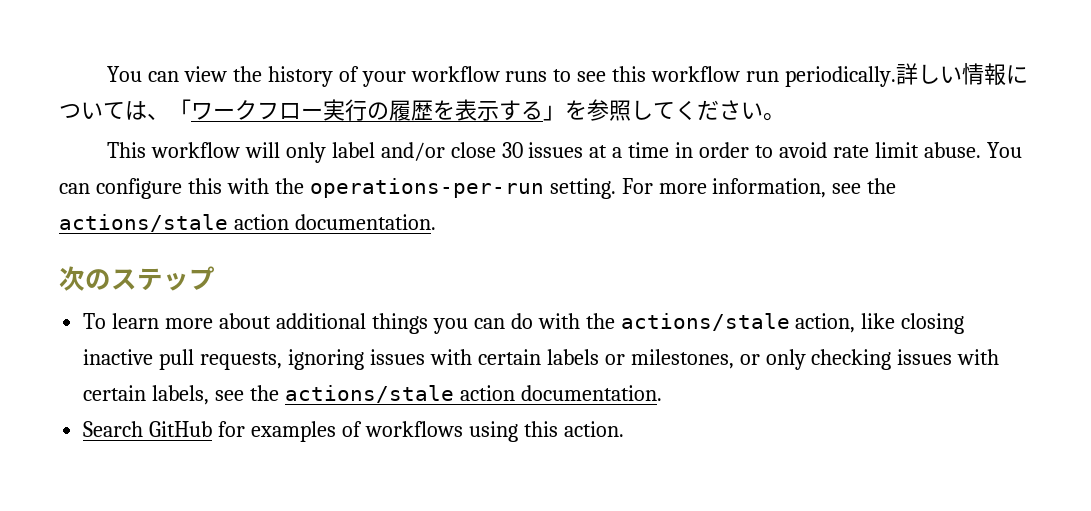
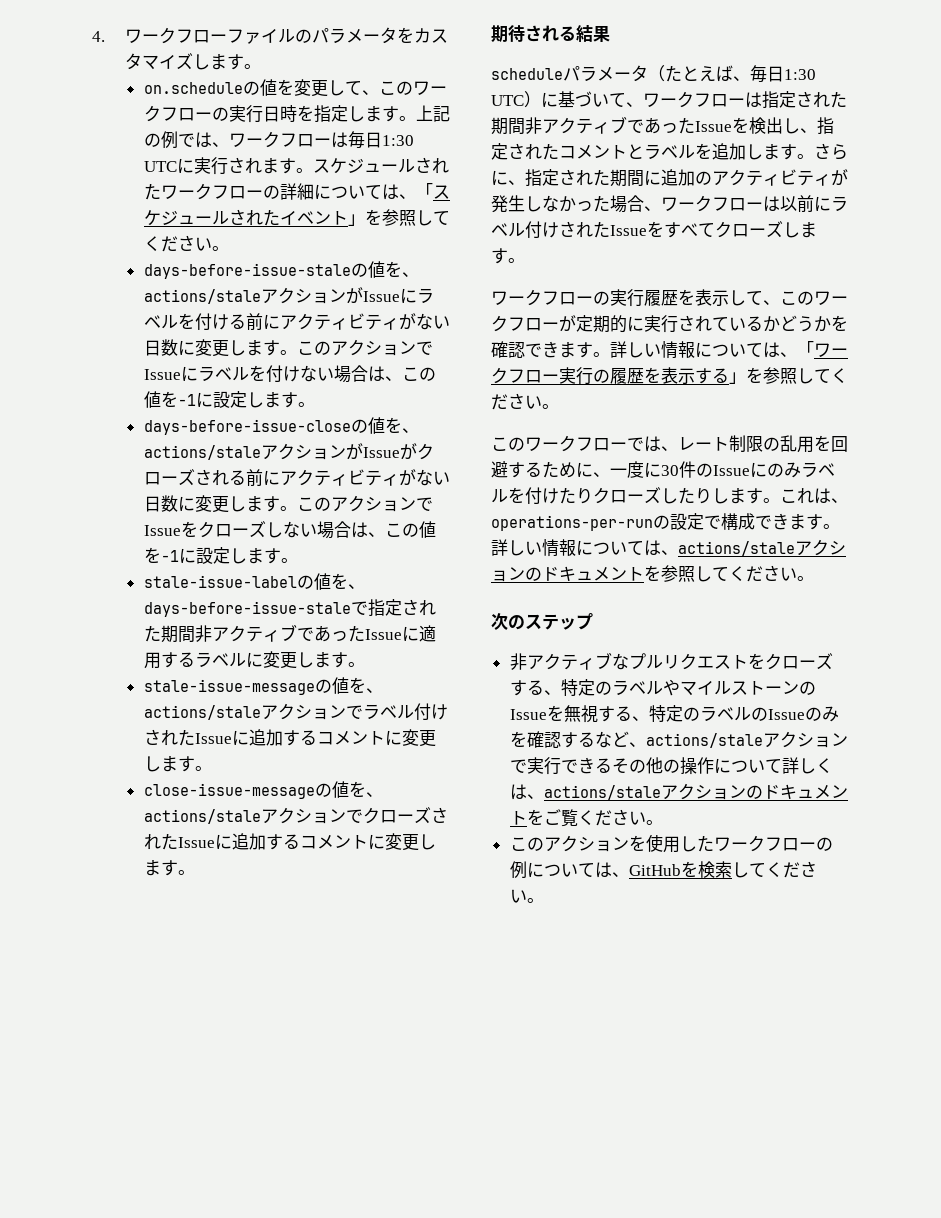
[106,66,897,87] You can view the history of your workflow runs to see this workflow run periodically. -> [92,27,448,44] [124,53,261,70] [143,79,447,97] [143,105,450,123] [143,131,414,149] [143,157,449,175] [143,183,450,200] [143,209,450,226] [143,235,229,252] [143,261,419,279] [143,287,434,304] [143,313,450,331] [143,339,433,357] [143,365,436,383] [143,391,315,408] [143,417,419,435] [143,443,434,460] [143,469,450,487] [143,495,433,513] [143,521,436,539] [143,547,298,564] [143,573,365,590] [143,599,436,617] [143,624,436,643] [143,651,365,669] [143,677,383,695] [143,703,448,721] [143,729,436,747] [143,756,212,772] [143,781,383,799] [143,807,448,824] [143,833,436,851] [143,860,195,876] [491,25,610,42] [491,65,816,82] [491,91,847,109] [491,116,834,135] [491,143,848,160] [491,169,848,187] [491,195,848,213] [491,221,817,239] [491,248,525,264] [491,289,848,307] [491,315,848,333] [491,341,610,358] 4.ワークフローファイルのパラメータをカスタマイズします。 // on.scheduleの値を変更して、このワークフローの実行日時を指定します。上記の例では、ワークフローは毎日1:30 UTCに実行されます。スケジュールされたワークフローの詳細については、「スケジュールされたイベント」を参照してください。 // days-before-issue-staleの値を、actions/staleアクションがIssueにラベルを付ける前にアクティビティがない日数に変更します。このアクションでIssueにラベルを付けない場合は、この値を-1に設定します。 // days-before-issue-closeの値を、actions/staleアクションがIssueがクローズされる前にアクティビティがない日数に変更します。このアクションでIssueをクローズしない場合は、この値を-1に設定します。 // stale-issue-labelの値を、days-before-issue-staleで指定された期間非アクティブであったIssueに適用するラベルに変更します。 // stale-issue-messageの値を、actions/staleアクションでラベル付けされたIssueに追加するコメントに変更します。 // close-issue-messageの値を、actions/staleアクションでクローズされたIssueに追加するコメントに変更します。 // 期待される結果 // scheduleパラメータ（たとえば、毎日1:30 UTC）に基づいて、ワークフローは指定された期間非アクティブであったIssueを検出し、指定されたコメントとラベルを追加します。さらに、指定された期間に追加のアクティビティが発生しなかった場合、ワークフローは以前にラベル付けされたIssueをすべてクローズします。 // ワークフローの実行履歴を表示して、このワークフローが定期的に実行されているかどうかを確認できます。
[106,142,1022,163] [59,178,897,199] [59,214,436,232] [59,266,215,291] [83,313,965,334] [83,349,1000,370] [83,385,662,405] [83,421,624,442] This workflow will only label and/or close 30 issues at a time in order to avoid rate limit abuse. You can configure this with the operations-per-run setting. For more information, see the actions/stale action documentation. // 次のステップ // To learn more about additional things you can do with the actions/stale action, like closing inactive pull requests, ignoring issues with certain labels or milestones, or only checking issues with certain labels, see the actions/stale action documentation. // Search GitHub for examples of workflows using this action. -> [491,435,848,453] [491,461,835,478] [491,487,848,505] [491,513,840,531] [491,539,846,557] [491,565,814,582] [491,613,593,630] [509,652,833,670] [509,679,816,696] [509,705,839,723] [509,731,848,748] [509,757,833,775] [509,783,848,800] [509,809,663,827] [509,834,833,853] [509,861,817,879] [509,889,544,903] このワークフローでは、レート制限の乱用を回避するために、一度に30件のIssueにのみラベルを付けたりクローズしたりします。これは、operations-per-runの設定で構成できます。詳しい情報については、actions/staleアクションのドキュメントを参照してください。 // 次のステップ // 非アクティブなプルリクエストをクローズする、特定のラベルやマイルストーンのIssueを無視する、特定のラベルのIssueのみを確認するなど、actions/staleアクションで実行できるその他の操作について詳しくは、actions/staleアクションのドキュメントをご覧ください。 // このアクションを使用したワークフローの例については、GitHubを検索してください。

